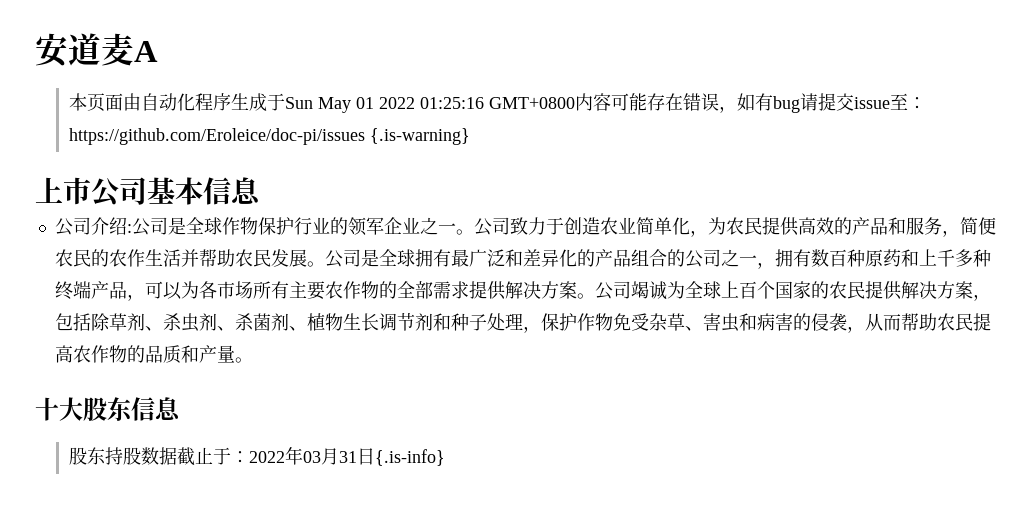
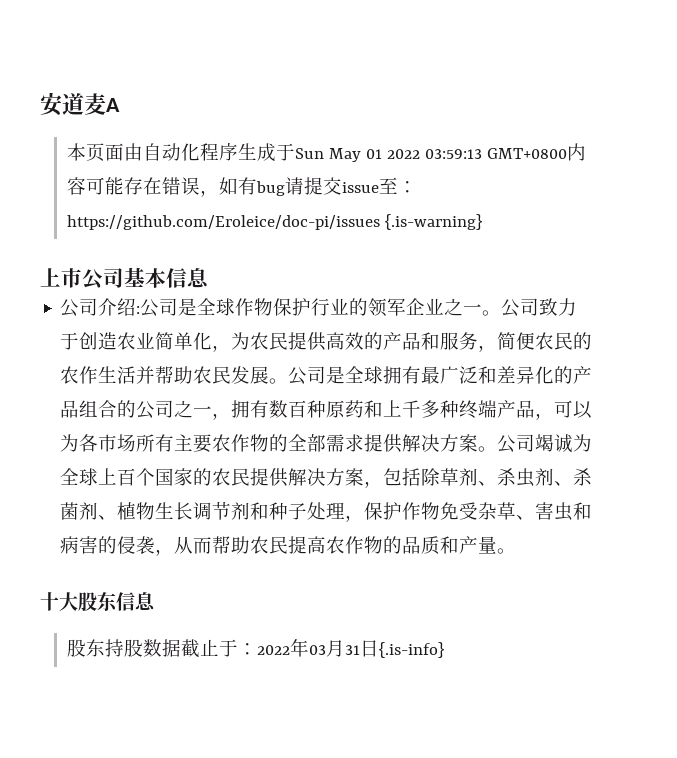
[419,97,484,109] 01:25:16 -> [424,149,482,159] 03:59:13

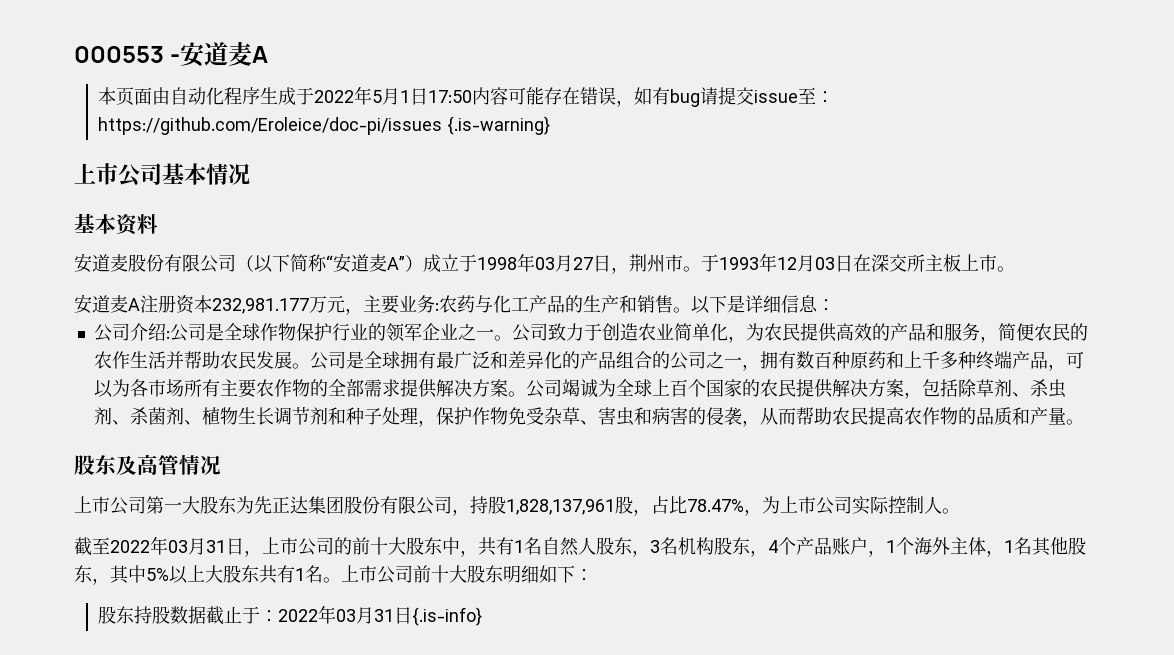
(40, 104) none -> [74,46,181,63] 000553 -
[294,148,567,162] Sun May 01 2022 03:59:13 GMT+0800 -> [314,86,473,105] 2022年5月1日17:50
[166,268,209,288] 信息 -> [206,163,250,185] [74,213,158,236] [74,253,1015,274] [74,294,835,315] 情况 // 基本资料 // 安道麦股份有限公司（以下简称“安道麦A”）成立于1998年03月27日，荆州市。于1993年12月03日在深交所主板上市。 // 安道麦A注册资本232,981.177万元，主要业务:农药与化工产品的生产和销售。以下是详细信息：
[40,592,156,611] 十大股东信息 -> [74,455,221,475] [74,496,960,516] [74,536,1086,557] [74,565,593,585] 股东及高管情况 // 上市公司第一大股东为先正达集团股份有限公司，持股1,828,137,961股，占比78.47%，为上市公司实际控制人。 // 截至2022年03月31日，上市公司的前十大股东中，共有1名自然人股东，3名机构股东，4个产品账户，1个海外主体，1名其他股东，其中5%以上大股东共有1名。上市公司前十大股东明细如下：

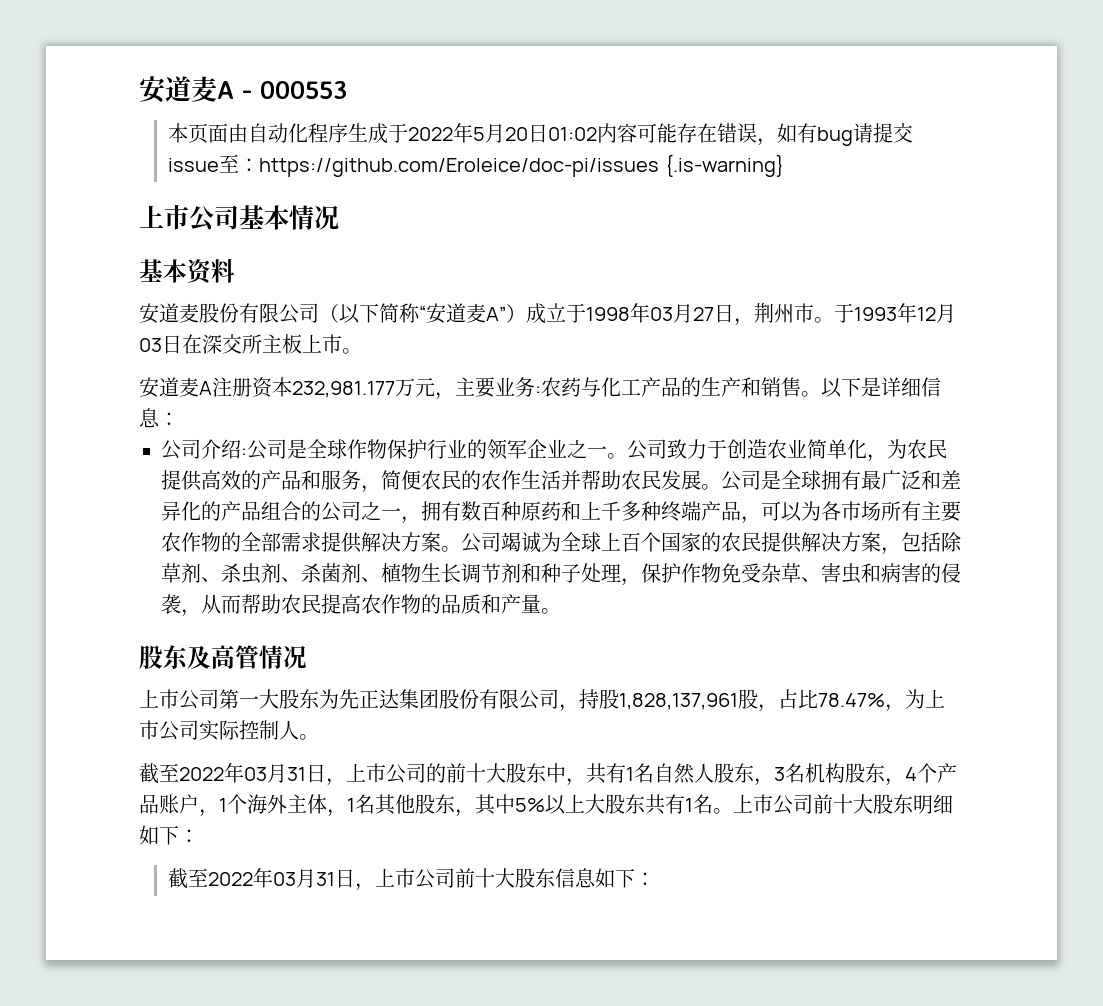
[74,42,269,67] 000553 -安道麦A -> [139,76,348,103] 安道麦A - 000553
[400,88,473,105] 1日17:50 -> [505,124,598,143] 20日01:02
[98,605,483,626] 股东持股数据截止于：2022年03月31日{.is-info} -> [168,868,656,891] 截至2022年03月31日，上市公司前十大股东信息如下：

